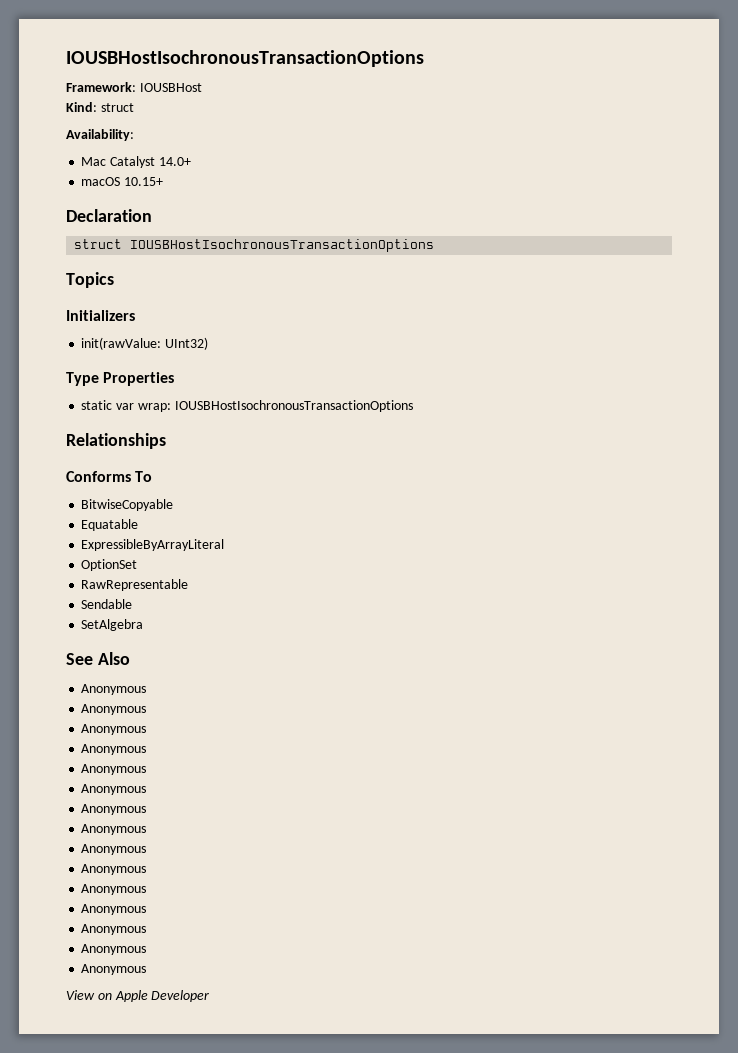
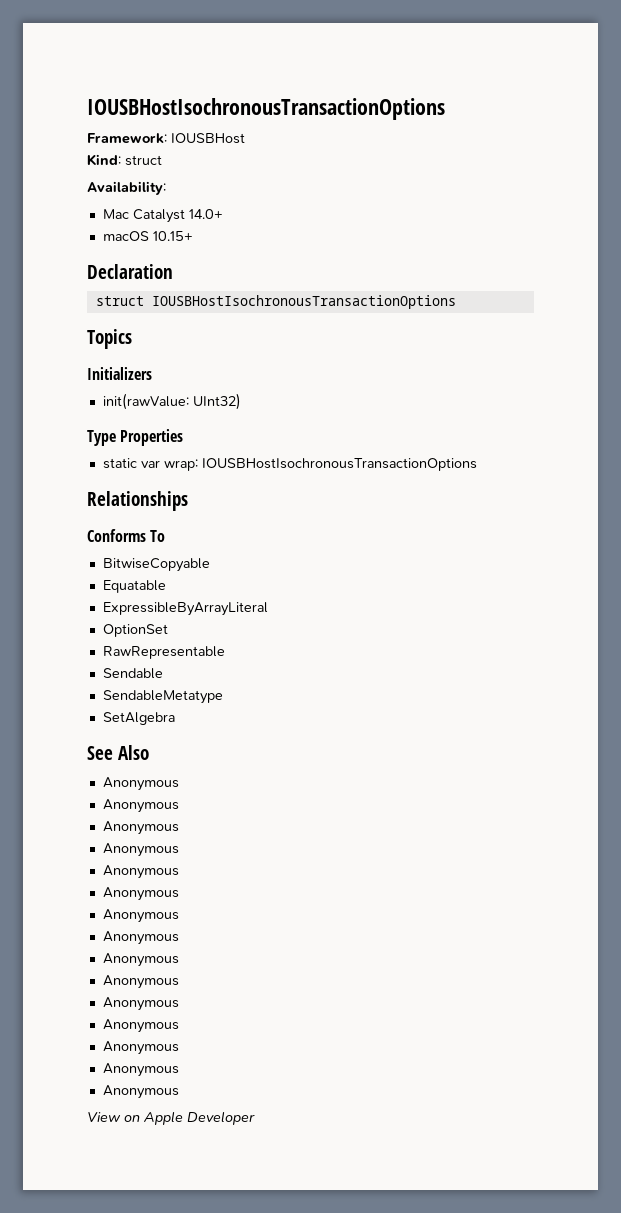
(133, 604) none -> [102,690,223,704] // SendableMetatype

